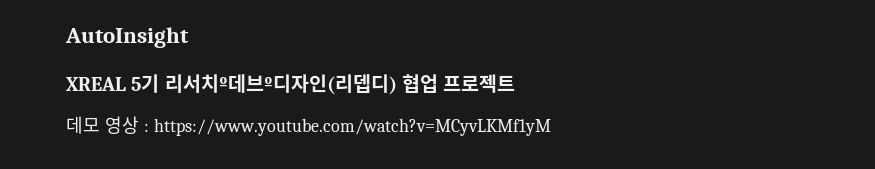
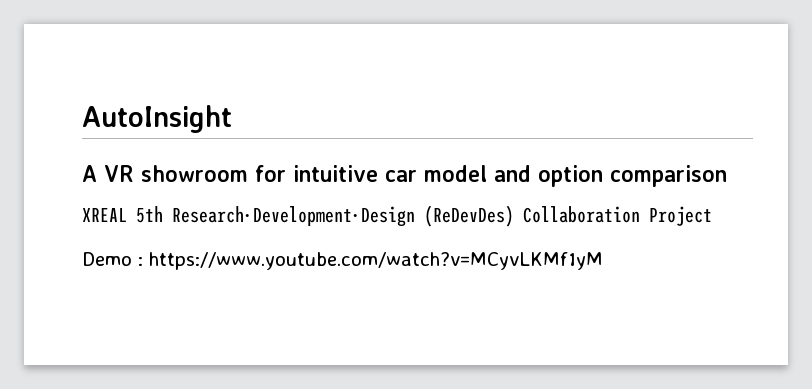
[66,74,516,95] [66,116,139,134] XREAL 5기 리서치º데브º디자인(리뎁디) 협업 프로젝트 // 데모 영상 -> [82,165,727,187] [82,205,712,227] [82,252,132,266] A VR showroom for intuitive car model and option comparison // XREAL 5th Research·Development·Design (ReDevDes) Collaboration Project // Demo

